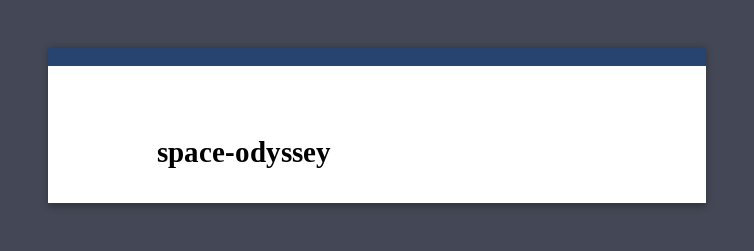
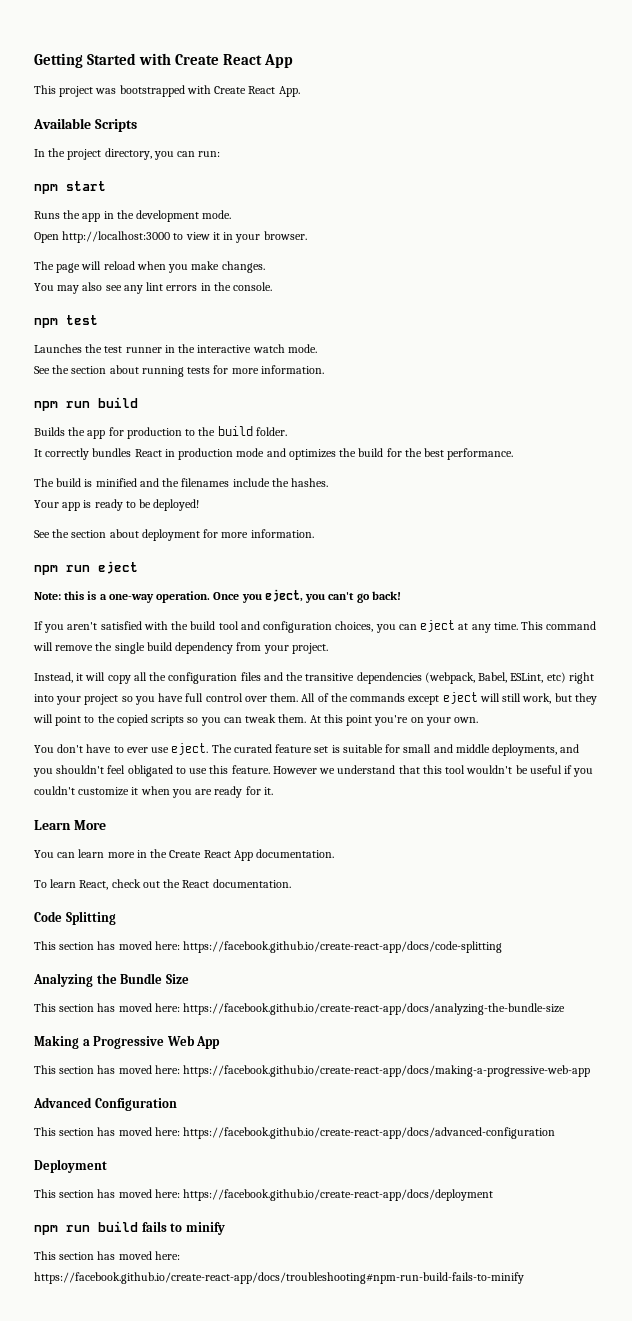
[157,141,331,168] space-odyssey -> [34,53,294,68] [34,85,300,97] [33,118,137,132] [34,148,221,160] [34,181,106,194] [34,210,232,222] [34,231,307,243] [34,261,265,273] [34,282,273,294] [34,315,98,328] [34,344,317,353] [34,365,324,377] [34,397,138,411] [34,426,287,439] [34,448,514,460] [34,478,329,487] [34,499,200,511] [34,529,314,541] [34,561,138,575] [34,589,401,603] [34,620,597,633] [33,642,328,654] [34,672,594,684] [34,692,597,705] [33,714,479,726] [34,743,580,756] [33,765,594,777] [34,786,273,798] [34,820,106,830] [34,849,335,861] [34,879,291,890] [34,911,116,925] [34,941,503,953] [33,973,189,987] [34,1003,566,1015] [34,1035,221,1049] [34,1065,591,1077] [33,1097,177,1111] [34,1127,556,1139] [34,1159,107,1173] [34,1189,494,1201] [34,1221,225,1235] [34,1251,180,1260] [34,1272,524,1284] Getting Started with Create React App // This project was bootstrapped with Create React App. // Available Scripts // In the project directory, you can run: // npm start // Runs the app in the development mode. // Open http://localhost:3000 to view it in your browser. // The page will reload when you make changes. // You may also see any lint errors in the console. // npm test // Launches the test runner in the interactive watch mode. // See the section about running tests for more information. // npm run build // Builds the app for production to the build folder. // It correctly bundles React in production mode and optimizes the build for the best performance. // The build is minified and the filenames include the hashes. // Your app is ready to be deployed! // See the section about deployment for more information. // npm run eject // Note: this is a one-way operation. Once you eject, you can't go back! // If you aren't satisfied with the build tool and configuration choices, you can eject at any time. This command will remove the single build dependency from your project. // Instead, it will copy all the configuration files and the transitive dependencies (webpack, Babel, ESLint, etc) right into your project so you have full control over them. All of the commands except eject will still work, but they will point to the copied scripts so you can tweak them. At this point you're on your own. // You don't have to ever use eject. The curated feature set is suitable for small and middle deployments, and you shouldn't feel obligated to use this feature. However we understand that this tool wouldn't be useful if you couldn't customize it when you are ready for it. // Learn More // You can learn more in the Create React App documentation. // To learn React, check out the React documentation. // Code Splitting // This section has moved here: https://facebook.github.io/create-react-app/docs/code-splitting // Analyzing the Bundle Size // This section has moved here: https://facebook.github.io/create-react-app/docs/analyzing-the-bundle-size // Making a Progressive Web App // This section has moved here: https://facebook.github.io/create-react-app/docs/making-a-progressive-web-app // Advanced Configuration // This section has moved here: https://facebook.github.io/create-react-app/docs/advanced-configuration // Deployment // This section has moved here: https://facebook.github.io/create-react-app/docs/deployment // npm run build fails to minify // This section has moved here: https://facebook.github.io/create-react-app/docs/troubleshooting#npm-run-build-fails-to-minify

